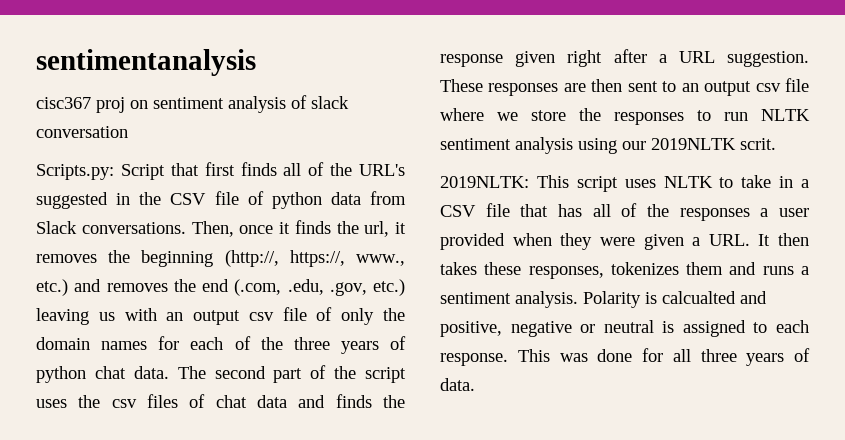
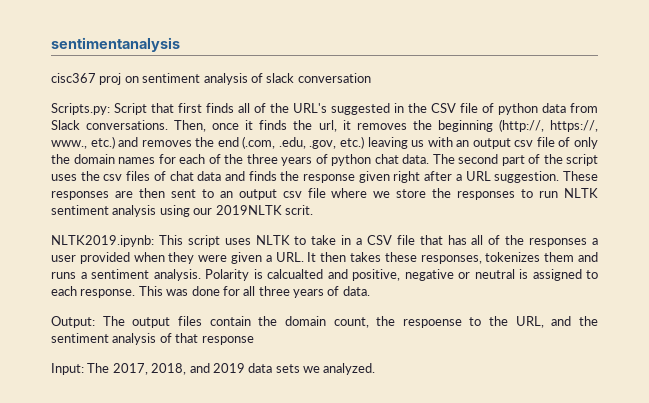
[440,176,529,188] 2019NLTK: -> [51,235,154,247] NLTK2019.ipynb:
(475, 384) none -> [51,316,599,328] [51,333,254,345] [51,363,376,375] // Output: The output files contain the domain count, the respoense to the URL, and the sentiment analysis of that response // Input: The 2017, 2018, and 2019 data sets we analyzed.

